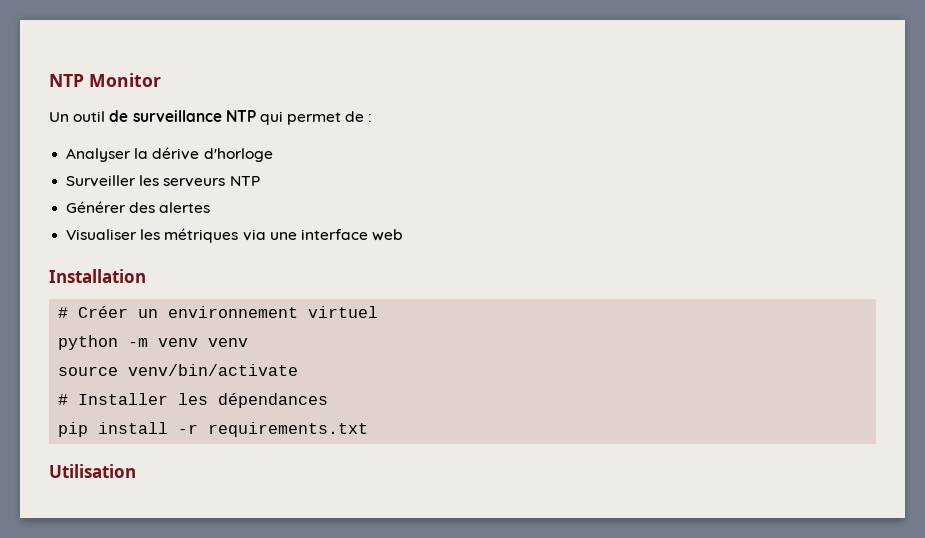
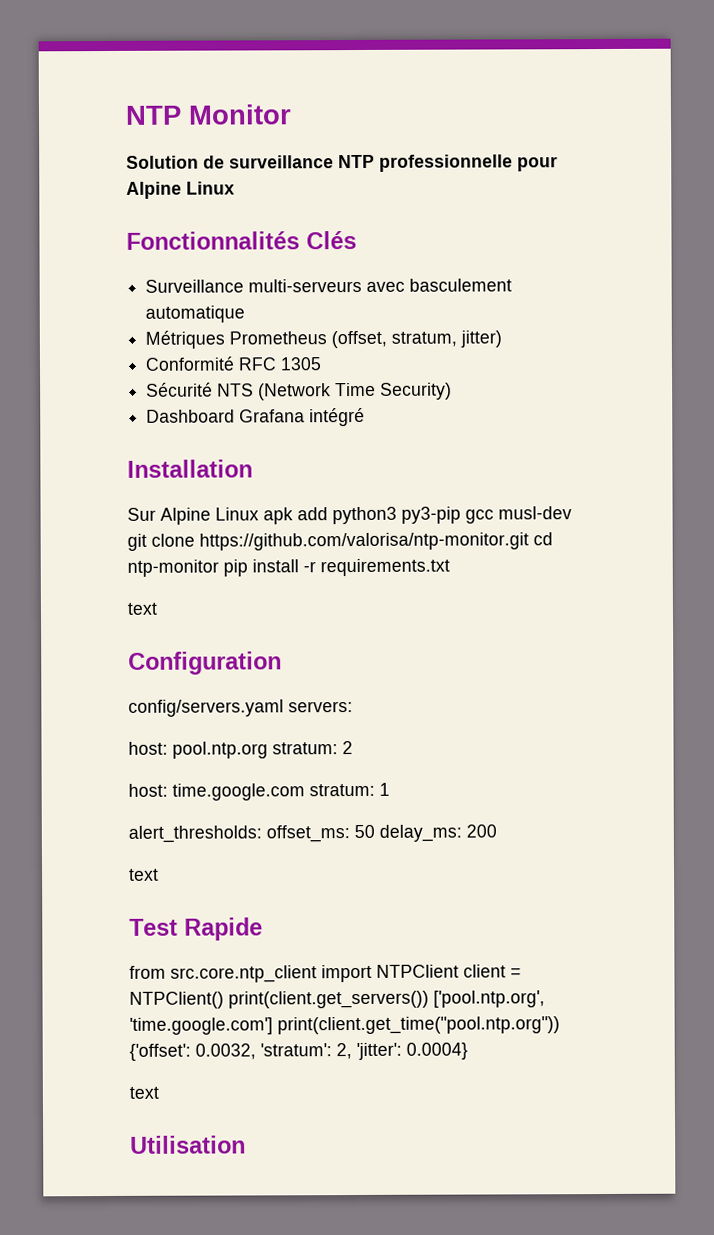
[49,111,106,122] Un outil -> [126,155,199,169] Solution
[259,111,373,125] [66,147,273,162] [66,175,260,187] [66,201,211,213] [66,228,404,243] [49,269,146,283] [58,306,379,318] [58,335,249,350] [58,364,299,376] [58,393,329,408] [58,422,369,437] qui permet de : // Analyser la dérive d'horloge // Surveiller les serveurs NTP // Générer des alertes // Visualiser les métriques via une interface web // Installation // # Créer un environnement virtuel // python -m venv venv // source venv/bin/activate // # Installer les dépendances // pip install -r requirements.txt -> [379,154,558,172] [126,181,235,199] [126,230,357,250] [145,278,513,293] [145,305,246,323] [145,330,503,349] [145,356,323,371] [146,382,453,401] [146,407,366,427] [127,459,253,478] [127,506,572,525] [127,532,553,551] [127,558,450,577] [127,602,157,615] [128,651,282,675] [128,699,353,717] [128,741,353,759] [128,782,390,801] [128,824,497,843] [129,868,159,881] [129,917,263,941] [129,964,521,983] [129,990,545,1009] [129,1016,560,1035] [129,1042,468,1061] [129,1086,159,1099] professionnelle pour Alpine Linux // Fonctionnalités Clés // Surveillance multi-serveurs avec basculement automatique // Métriques Prometheus (offset, stratum, jitter) // Conformité RFC 1305 // Sécurité NTS (Network Time Security) // Dashboard Grafana intégré // Installation // Sur Alpine Linux apk add python3 py3-pip gcc musl-dev git clone https://github.com/valorisa/ntp-monitor.git cd ntp-monitor pip install -r requirements.txt // text // Configuration // config/servers.yaml servers: // host: pool.ntp.org stratum: 2 // host: time.google.com stratum: 1 // alert_thresholds: offset_ms: 50 delay_ms: 200 // text // Test Rapide // from src.core.ntp_client import NTPClient client = NTPClient() print(client.get_servers()) ['pool.ntp.org', 'time.google.com'] print(client.get_time("pool.ntp.org")) {'offset': 0.0032, 'stratum': 2, 'jitter': 0.0004} // text

